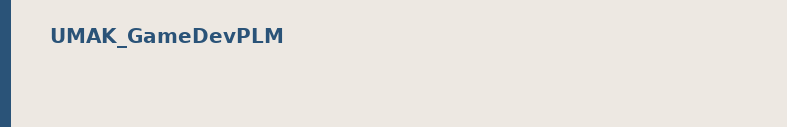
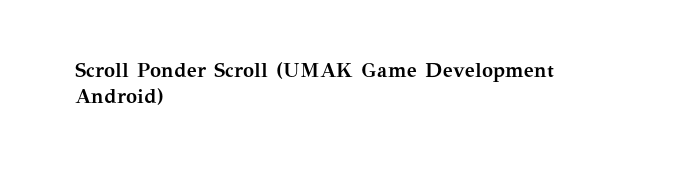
[50,28,284,48] UMAK_GameDevPLM -> [75,62,554,82] [75,88,164,105] Scroll Ponder Scroll (UMAK Game Development Android)

